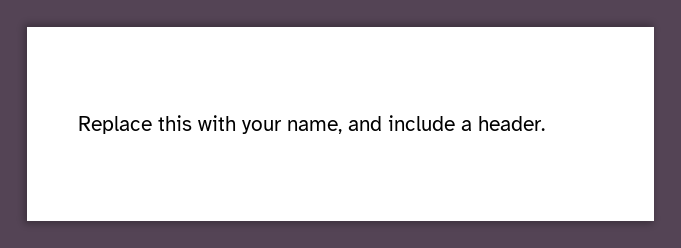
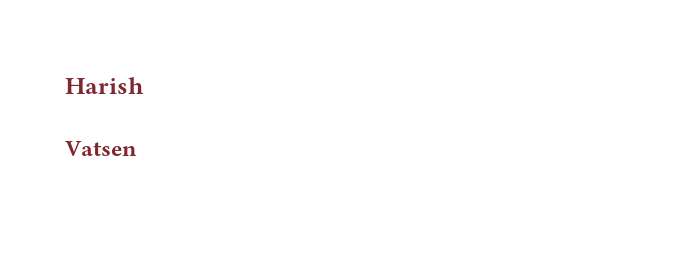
[78,115,545,134] Replace this with your name, and include a header. -> [65,77,144,94] [65,141,137,156] Harish // Vatsen

